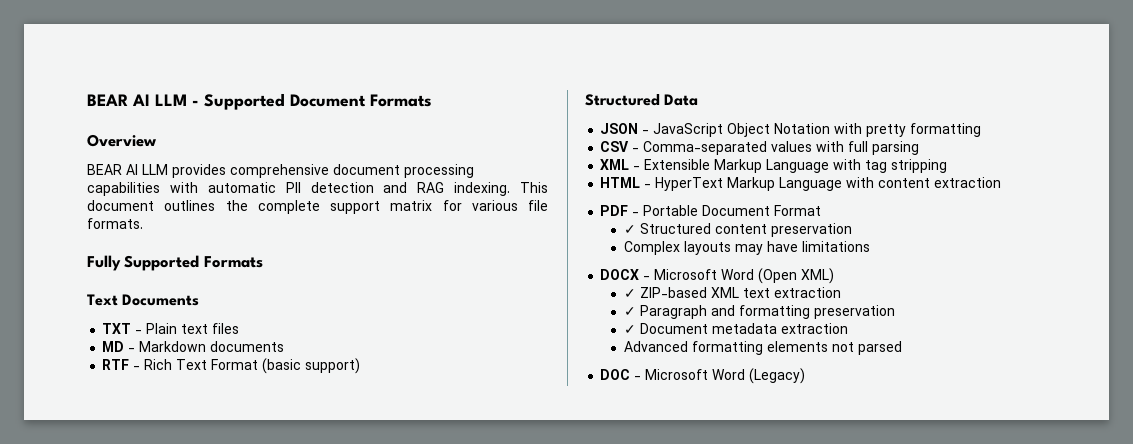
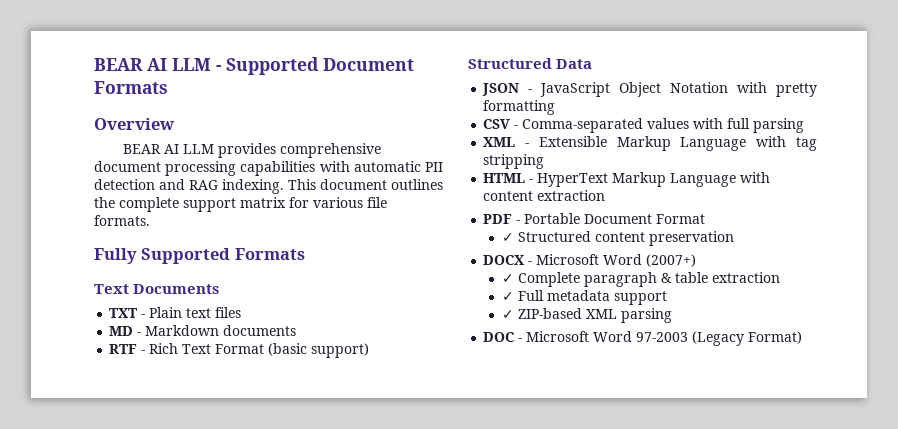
[623,241,870,255] // Complex layouts may have limitations -> (734, 238) none
[758,268,835,284] [623,287,841,298] [623,305,895,319] [623,323,848,334] [623,341,902,355] (Open XML) // ✓ ZIP-based XML text extraction // ✓ Paragraph and formatting preservation // ✓ Document metadata extraction // Advanced formatting elements not parsed -> [646,254,697,267] [501,272,780,287] [501,290,667,305] [501,308,672,323] (2007+) // ✓ Complete paragraph & table extraction // ✓ Full metadata support // ✓ ZIP-based XML parsing
[749,368,806,384] (Legacy) -> [636,331,803,346] 97-2003 (Legacy Format)

